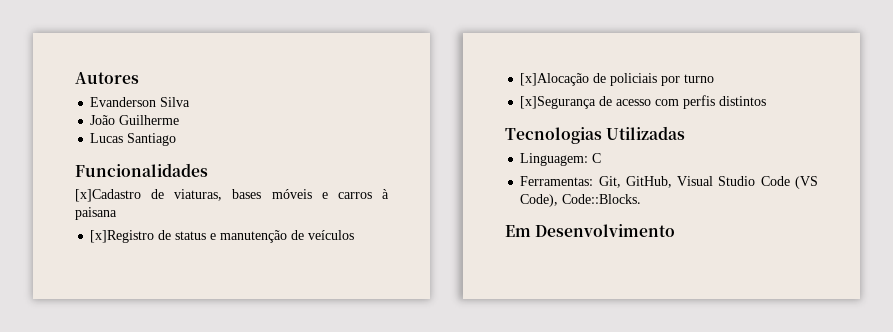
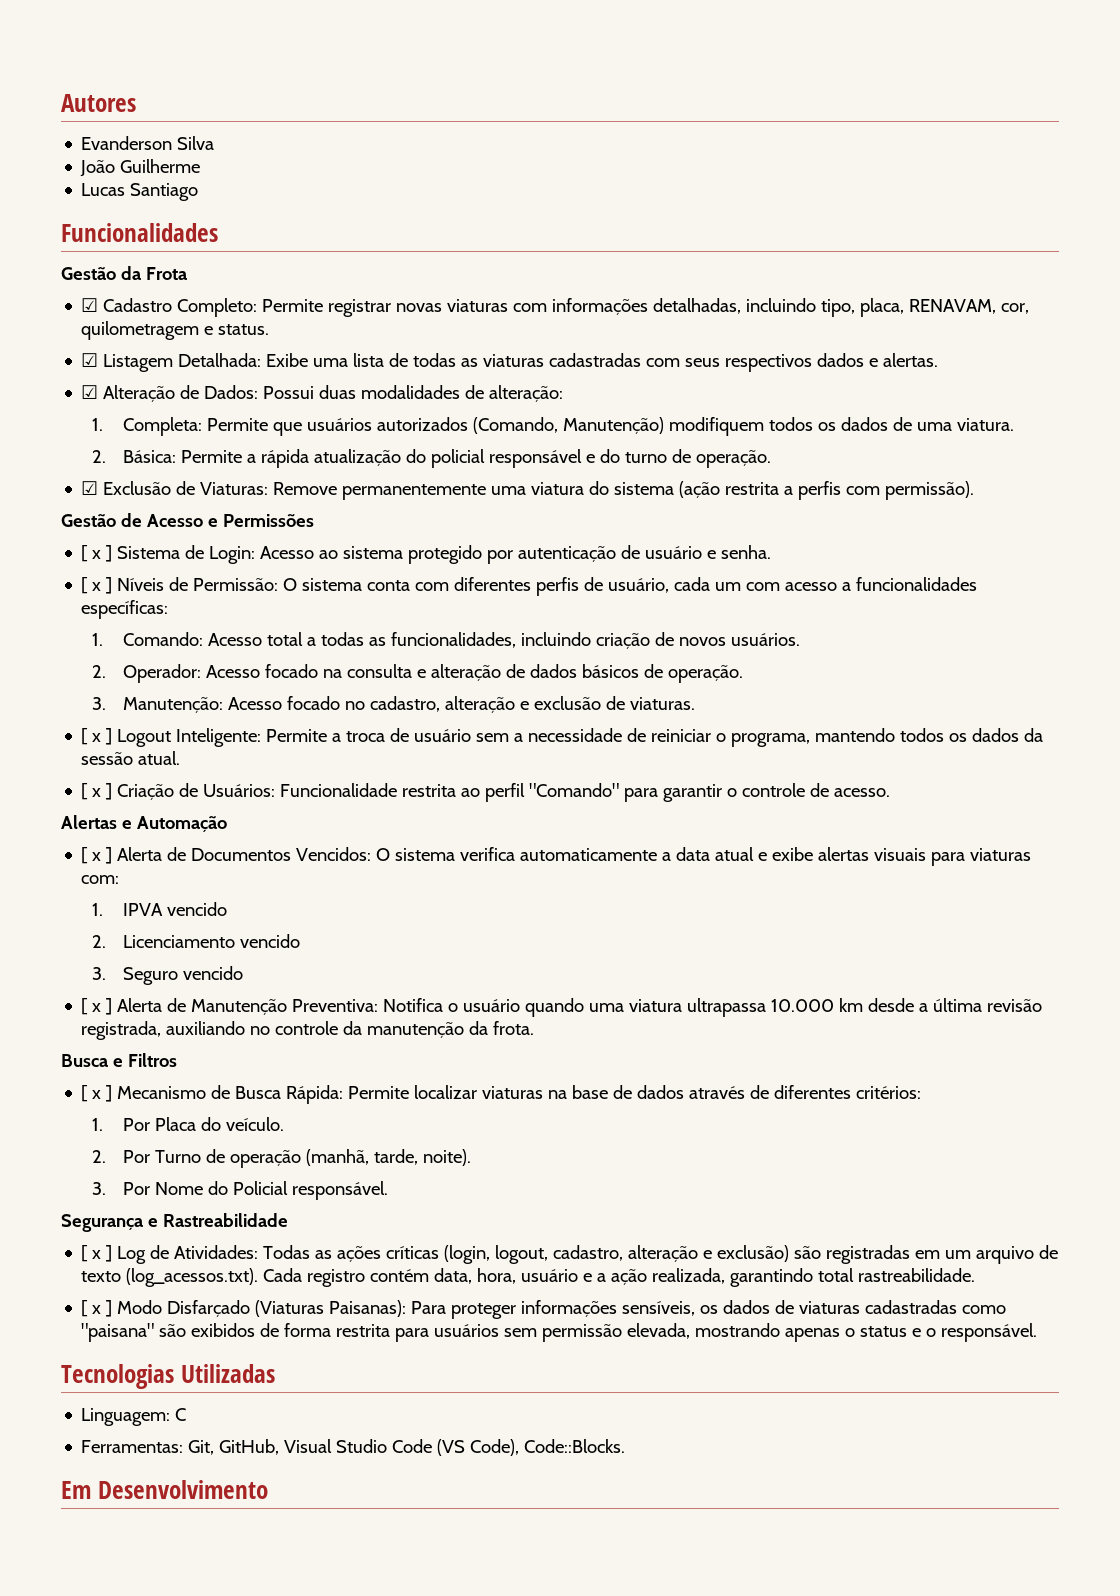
[75,189,389,202] [75,207,117,220] [90,230,355,243] [520,73,715,86] [520,95,767,109] [x]Cadastro de viaturas, bases móveis e carros à paisana // [x]Registro de status e manutenção de veículos // [x]Alocação de policiais por turno // [x]Segurança de acesso com perfis distintos -> [61,266,187,280] [81,298,1030,317] [81,321,270,340] [81,353,939,372] [81,385,564,402] [92,417,1015,436] [92,449,772,468] [81,481,975,500] [61,513,314,527] [81,545,772,564] [81,577,978,596] [81,600,169,619] [92,632,801,649] [92,664,744,683] [92,696,696,713] [81,728,1044,747] [81,751,181,765] [81,783,891,802] [61,815,227,832] [81,847,1032,866] [81,875,120,884] [92,902,228,916] [92,934,301,948] [92,966,244,985] [81,998,1043,1017] [81,1021,535,1040] [61,1053,177,1067] [81,1085,922,1104] [92,1117,285,1131] [92,1149,472,1168] [92,1181,389,1200] [61,1213,288,1232] [81,1245,1059,1264] [81,1268,976,1287] [81,1300,1007,1319] [81,1323,1038,1342] Gestão da Frota // ☑ Cadastro Completo: Permite registrar novas viaturas com informações detalhadas, incluindo tipo, placa, RENAVAM, cor, quilometragem e status. // ☑ Listagem Detalhada: Exibe uma lista de todas as viaturas cadastradas com seus respectivos dados e alertas. // ☑ Alteração de Dados: Possui duas modalidades de alteração: // 1. Completa: Permite que usuários autorizados (Comando, Manutenção) modifiquem todos os dados de uma viatura. // 2. Básica: Permite a rápida atualização do policial responsável e do turno de operação. // ☑ Exclusão de Viaturas: Remove permanentemente uma viatura do sistema (ação restrita a perfis com permissão). // Gestão de Acesso e Permissões // [ x ] Sistema de Login: Acesso ao sistema protegido por autenticação de usuário e senha. // [ x ] Níveis de Permissão: O sistema conta com diferentes perfis de usuário, cada um com acesso a funcionalidades específicas: // 1. Comando: Acesso total a todas as funcionalidades, incluindo criação de novos usuários. // 2. Operador: Acesso focado na consulta e alteração de dados básicos de operação. // 3. Manutenção: Acesso focado no cadastro, alteração e exclusão de viaturas. // [ x ] Logout Inteligente: Permite a troca de usuário sem a necessidade de reiniciar o programa, mantendo todos os dados da sessão atual. // [ x ] Criação de Usuários: Funcionalidade restrita ao perfil "Comando" para garantir o controle de acesso. // Alertas e Automação // [ x ] Alerta de Documentos Vencidos: O sistema verifica automaticamente a data atual e exibe alertas visuais para viaturas com: // 1. IPVA vencido // 2. Licenciamento vencido // 3. Seguro vencido // [ x ] Alerta de Manutenção Preventiva: Notifica o usuário quando uma viatura ultrapassa 10.000 km desde a última revisão registrada, auxiliando no controle da manutenção da frota. // Busca e Filtros // [ x ] Mecanismo de Busca Rápida: Permite localizar viaturas na base de dados através de diferentes critérios: // 1. Por Placa do veículo. // 2. Por Turno de operação (manhã, tarde, noite). // 3. Por Nome do Policial responsável. // Segurança e Rastreabilidade // [ x ] Log de Atividades: Todas as ações críticas (login, logout, cadastro, alteração e exclusão) são registradas em um arquivo de texto (log_acessos.txt). Cada registro contém data, hora, usuário e a ação realizada, garantindo total rastreabilidade. // [ x ] Modo Disfarçado (Viaturas Paisanas): Para proteger informações sensíveis, os dados de viaturas cadastradas como "paisana" são exibidos de forma restrita para usuários sem permissão elevada, mostrando apenas o status e o responsável.

